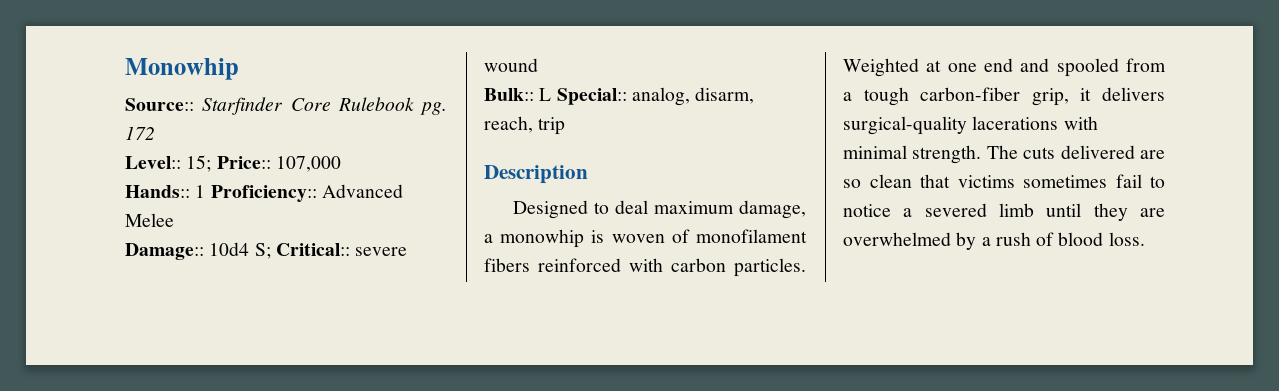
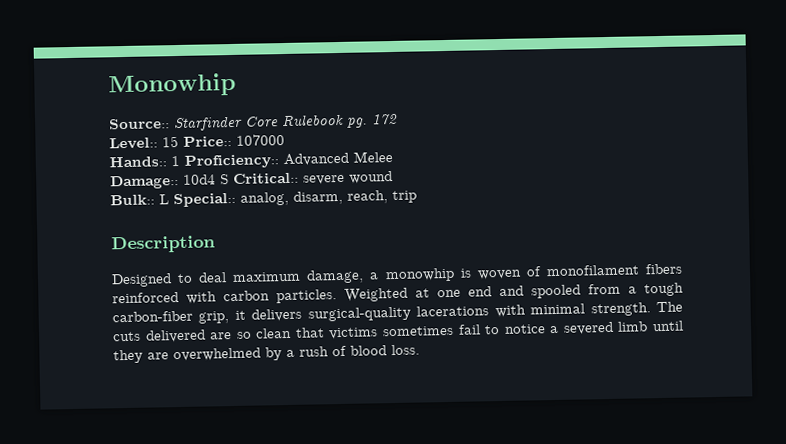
[186,155,341,172] 15; Price:: 107,000 -> [162,134,285,148] 15 Price:: 107000
[254,243,271,259] S; -> [220,174,229,185] S

